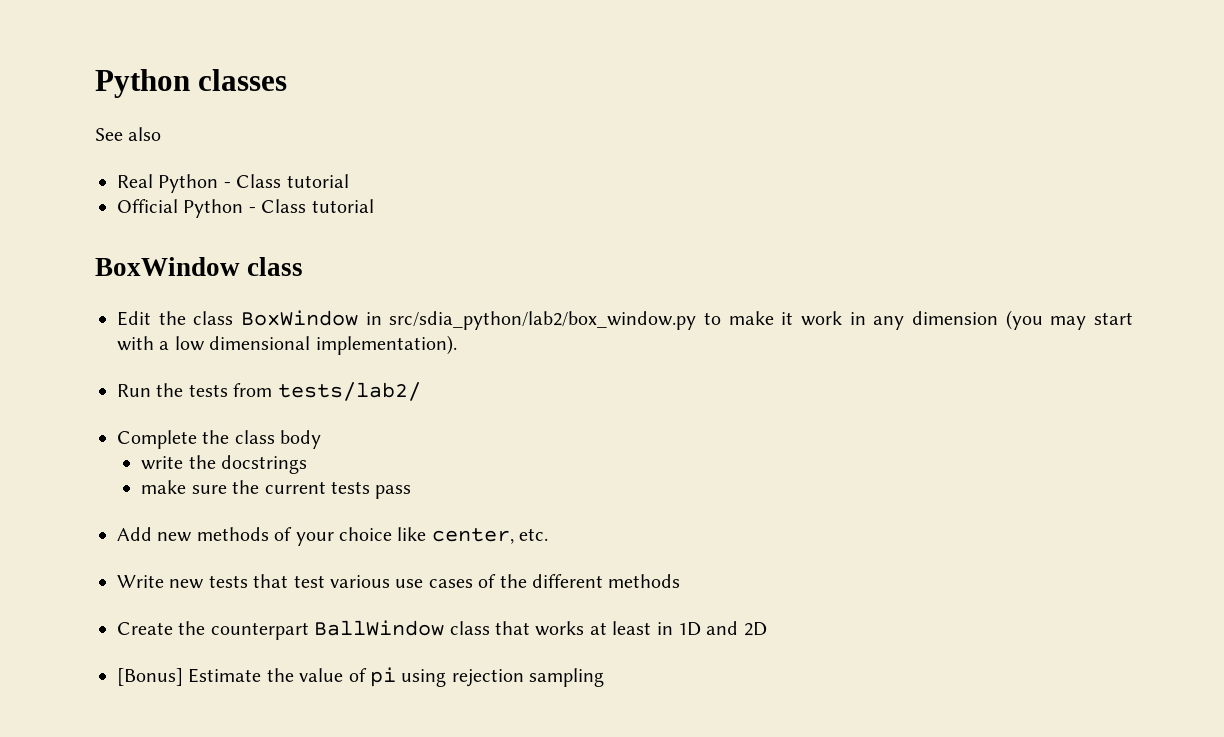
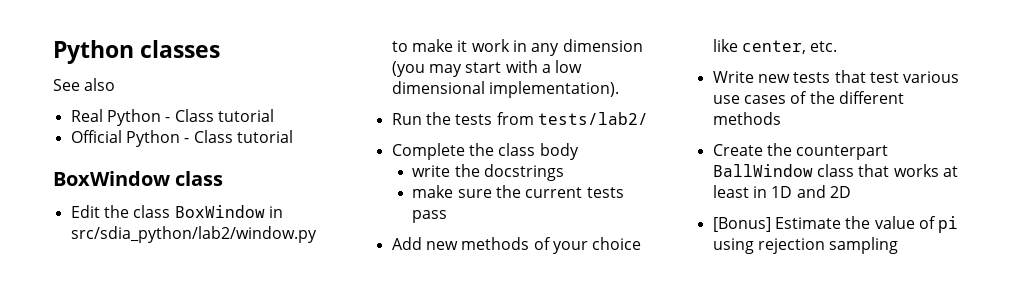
[389,311,697,330] src/sdia_python/lab2/box_window.py -> [70,226,317,243] src/sdia_python/lab2/window.py

